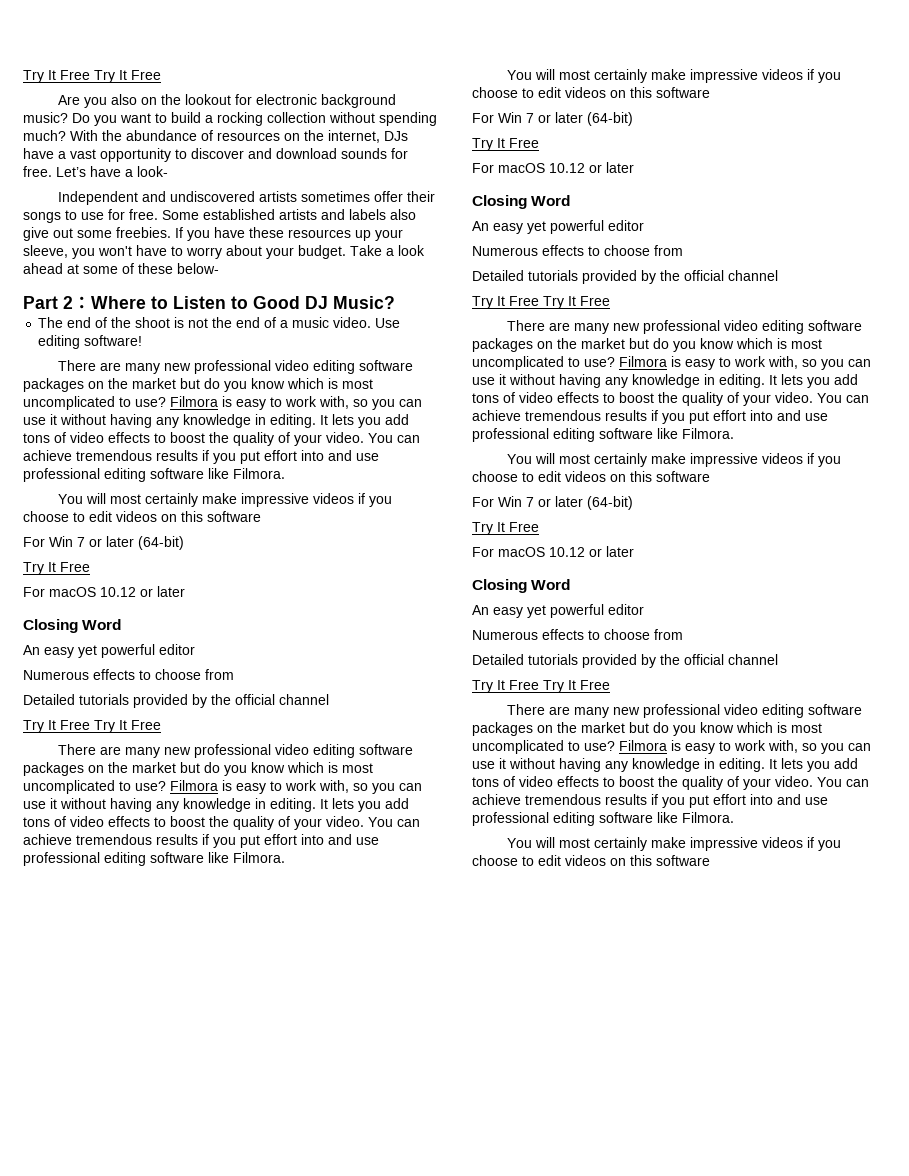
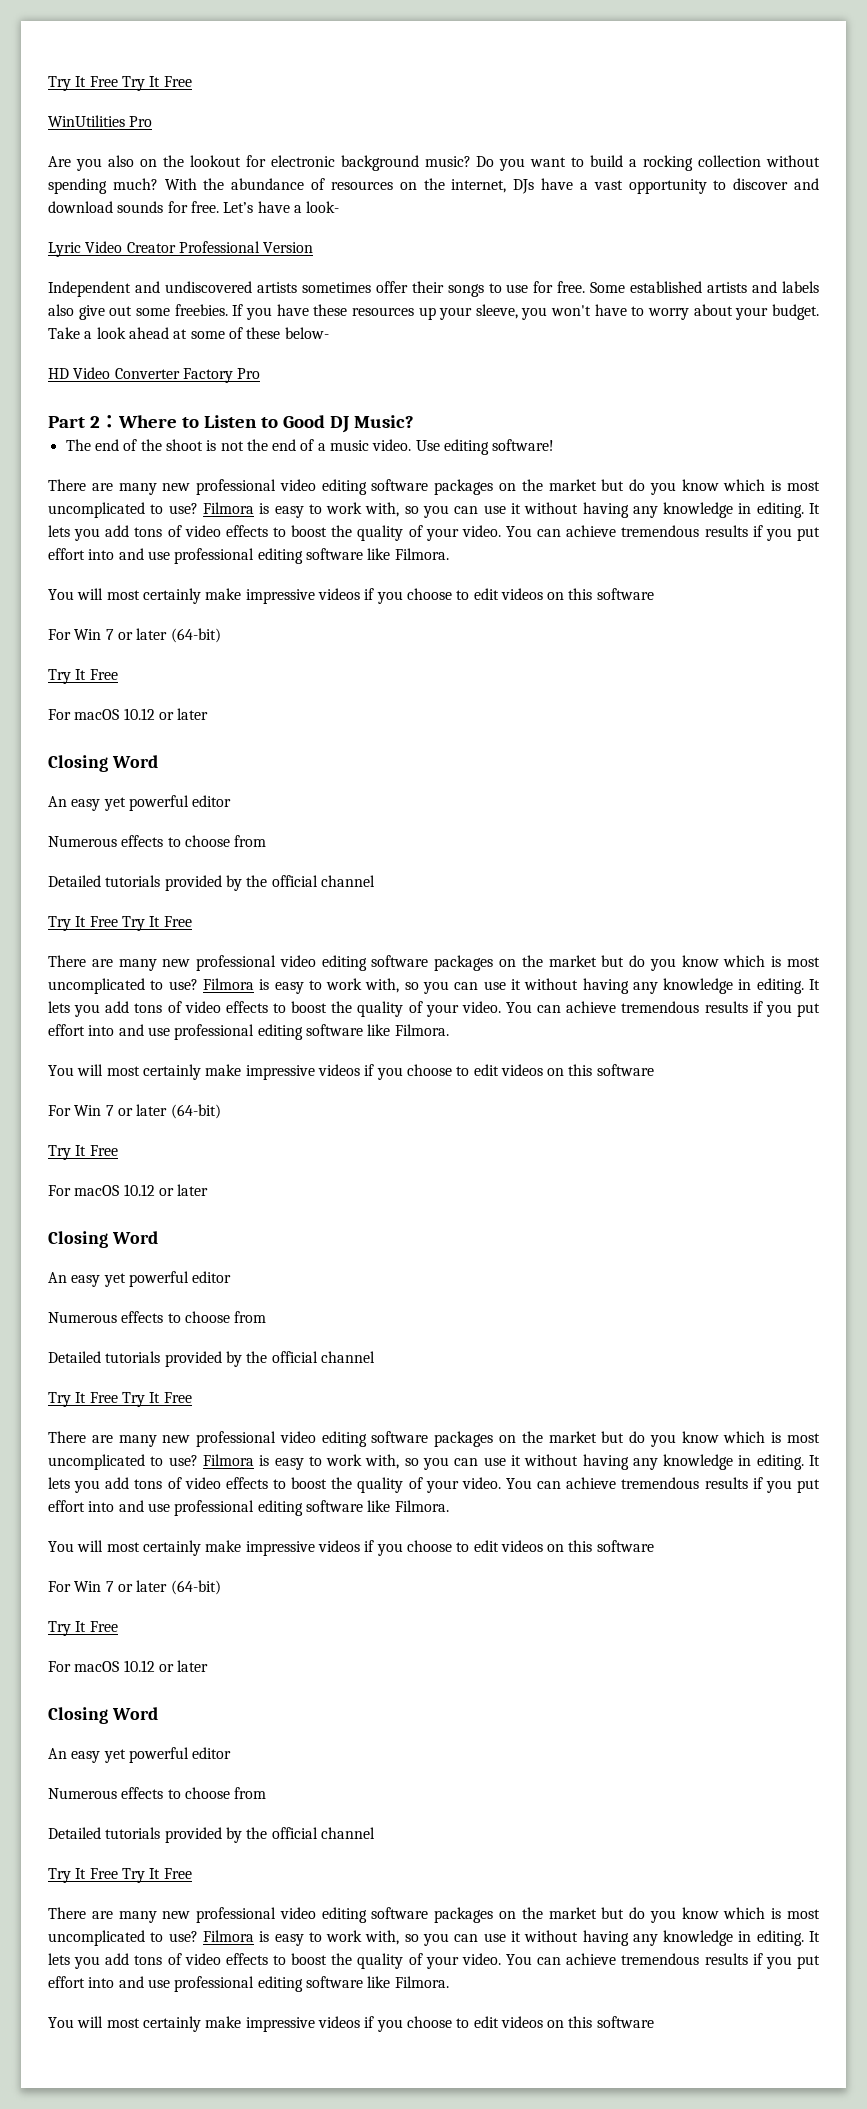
[23,70,161,83] Try It Free Try It Free -> [48,76,192,91] [48,115,153,127] Try It Free Try It Free // WinUtilities Pro
(168, 171) none -> [48,241,314,257] // Lyric Video Creator Professional Version
(219, 268) none -> [48,367,261,383] // HD Video Converter Factory Pro

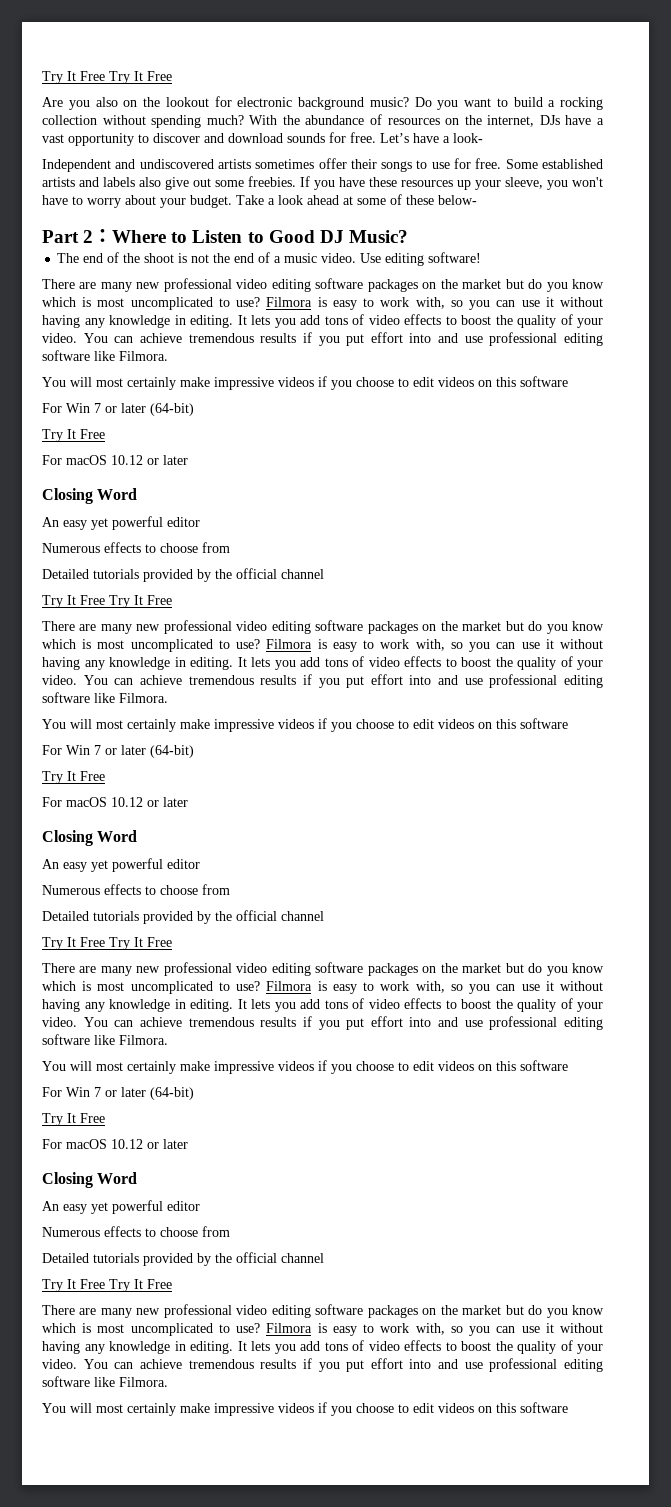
[48,76,192,91] [48,115,153,127] Try It Free Try It Free // WinUtilities Pro -> [42,71,172,84] Try It Free Try It Free
[48,241,314,257] // Lyric Video Creator Professional Version -> (483, 138) none
[48,367,261,383] // HD Video Converter Factory Pro -> (477, 200) none

